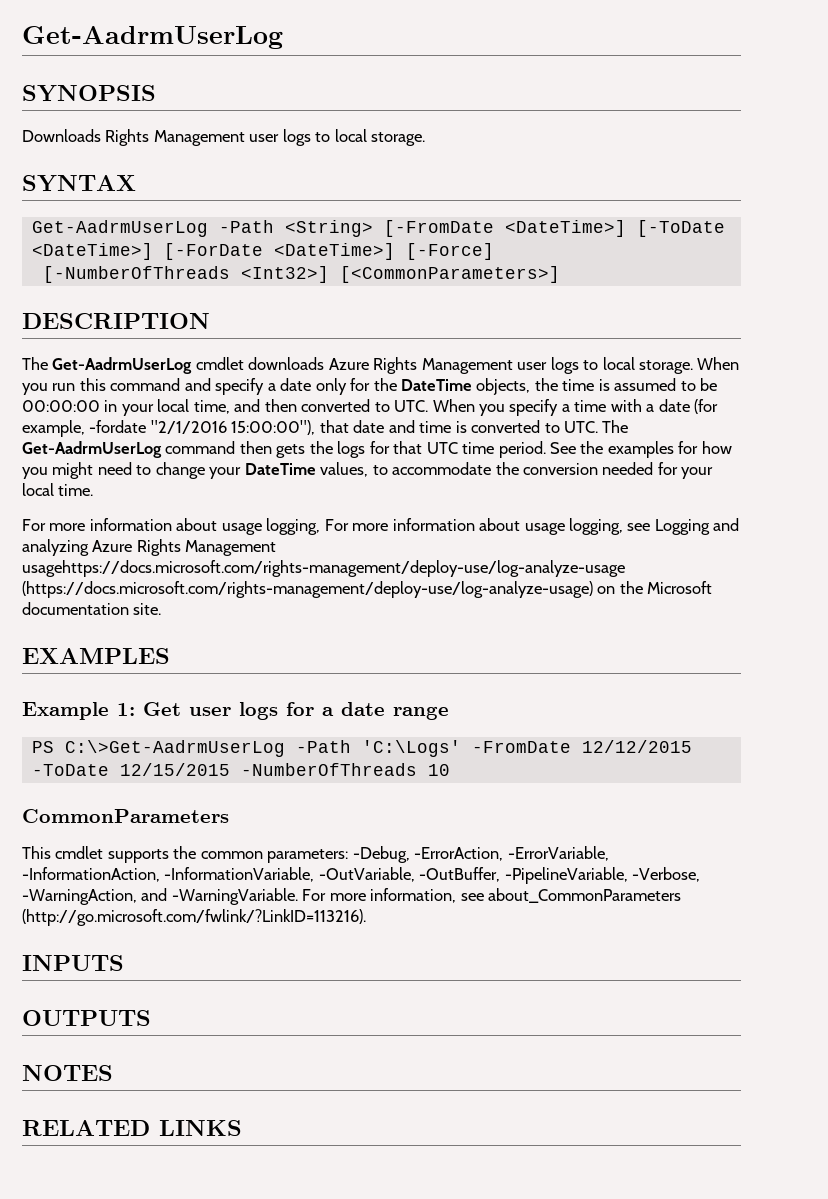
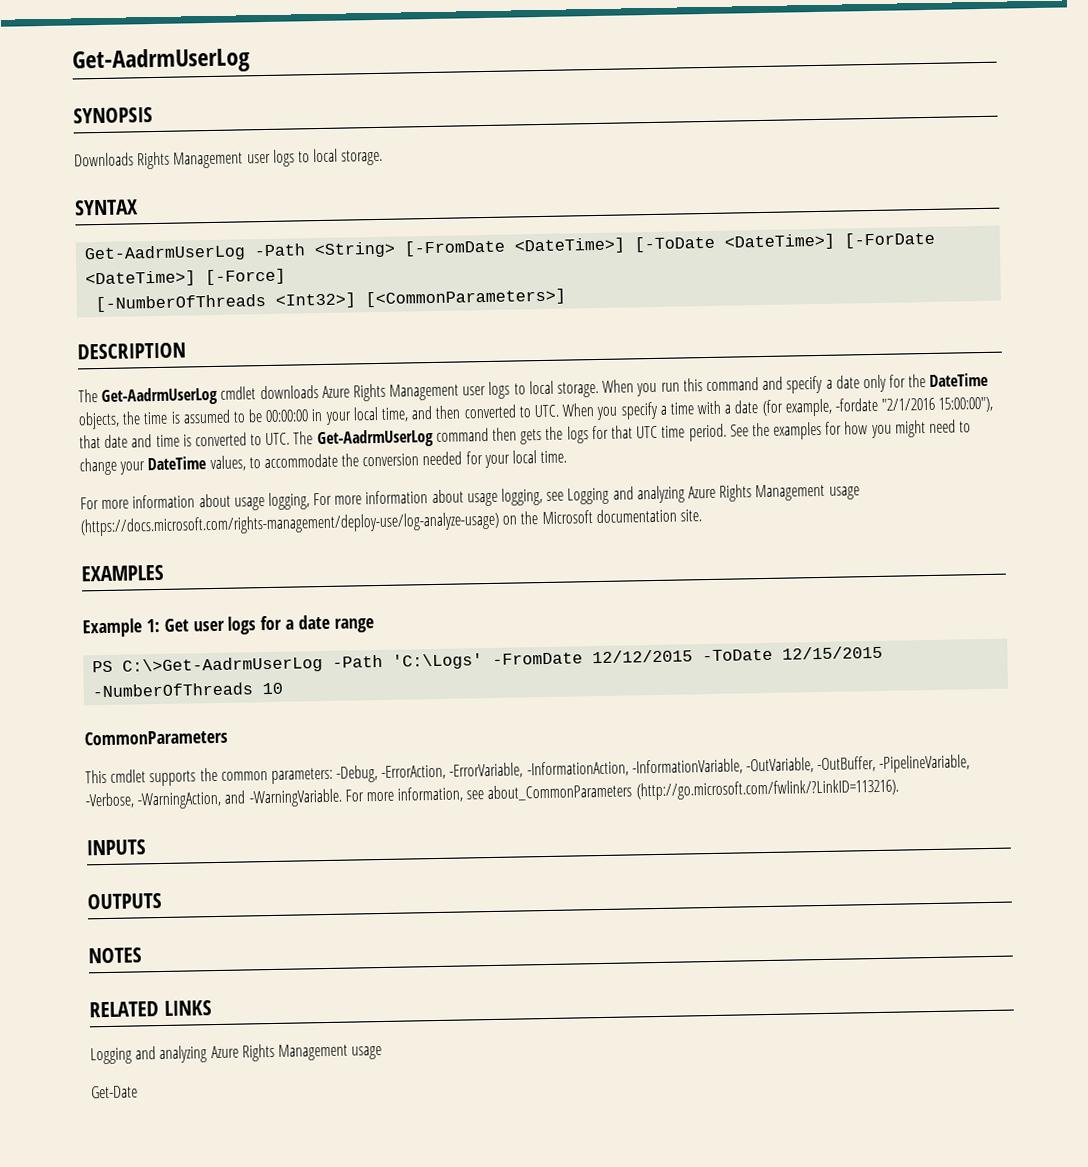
[22,560,625,577] usagehttps://docs.microsoft.com/rights-management/deploy-use/log-analyze-usage -> [828,486,860,500] usage
(242, 1128) none -> [90,1043,383,1065] [91,1085,138,1099] // Logging and analyzing Azure Rights Management usage // Get-Date

